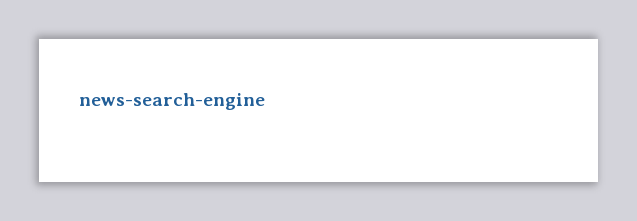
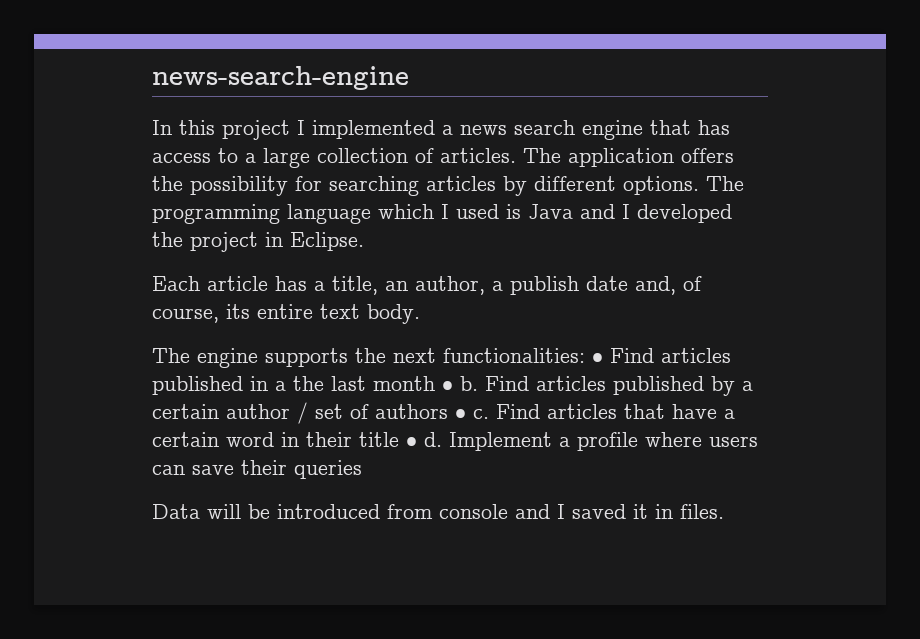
(265, 101) none -> [152,120,730,140] [152,148,734,168] [152,176,744,196] [152,204,732,224] [152,232,364,252] [152,276,702,295] [152,304,420,324] [152,348,731,368] [152,376,753,396] [152,402,735,424] [152,432,758,451] [152,460,362,479] [152,504,724,519] // In this project I implemented a news search engine that has access to a large collection of articles. The application offers the possibility for searching articles by different options. The programming language which I used is Java and I developed the project in Eclipse. // Each article has a title, an author, a publish date and, of course, its entire text body. // The engine supports the next functionalities: • Find articles published in a the last month • b. Find articles published by a certain author / set of authors • c. Find articles that have a certain word in their title • d. Implement a profile where users can save their queries // Data will be introduced from console and I saved it in files.

